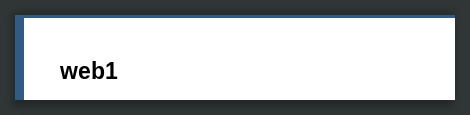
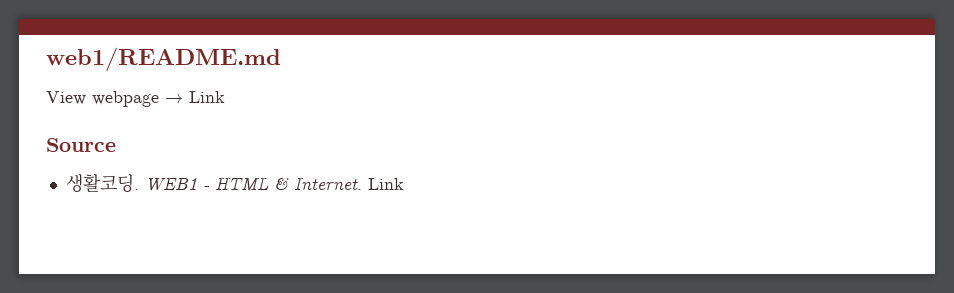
[59,61,118,79] web1 -> [46,47,281,72] [46,91,225,107] [46,138,116,152] [65,174,404,192] web1/README.md // View webpage → Link // Source // 생활코딩. WEB1 - HTML & Internet. Link

